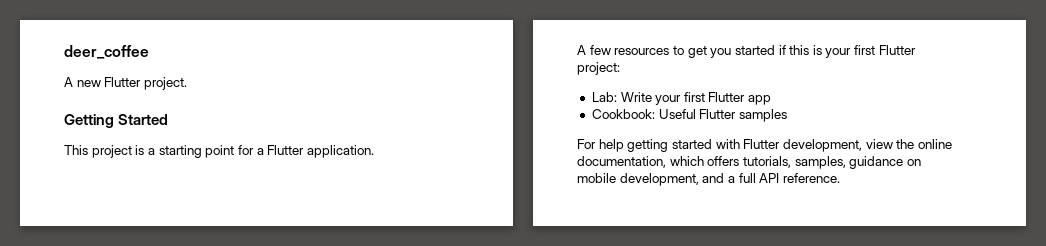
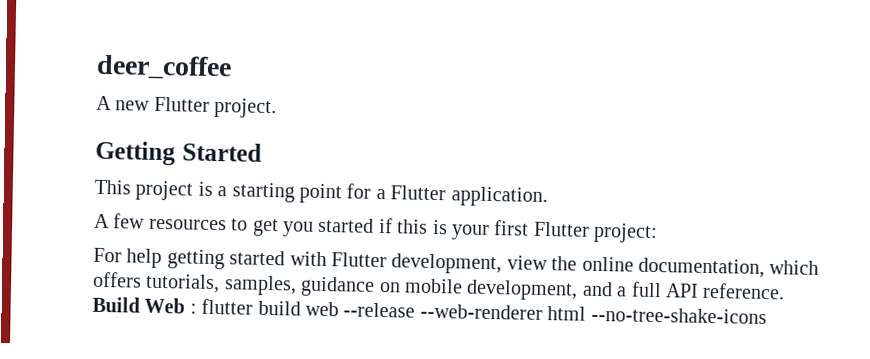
[591,92,772,105] [591,109,787,122] // Lab: Write your first Flutter app // Cookbook: Useful Flutter samples -> (659, 233) none
(840, 178) none -> [92,296,767,325] Build Web : flutter build web --release --web-renderer html --no-tree-shake-icons

